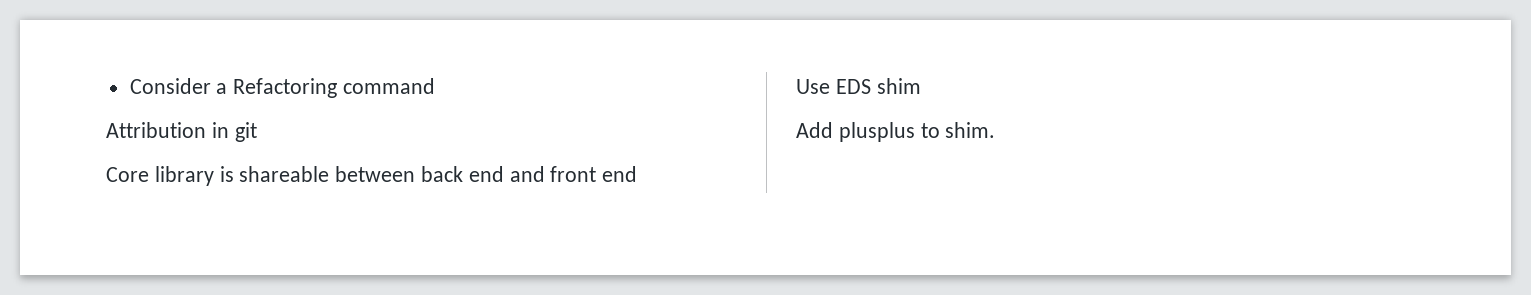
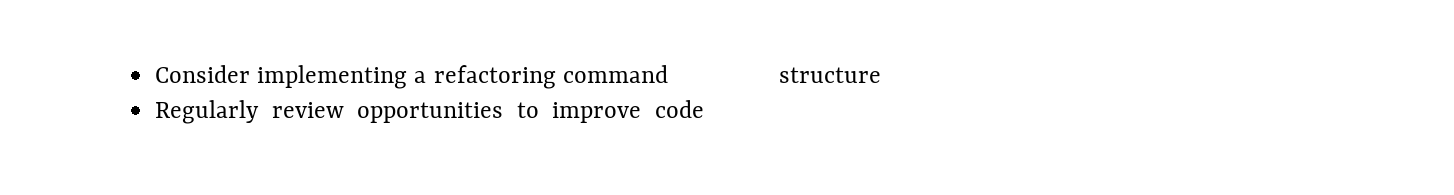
[216,78,436,98] [106,122,257,142] [106,166,638,186] [796,78,921,94] [796,122,996,142] a Refactoring command // Attribution in git // Core library is shareable between back end and front end // Use EDS shim // Add plusplus to shim. -> [257,65,668,89] [155,100,705,124] [779,67,882,83] implementing a refactoring command // Regularly review opportunities to improve code structure

